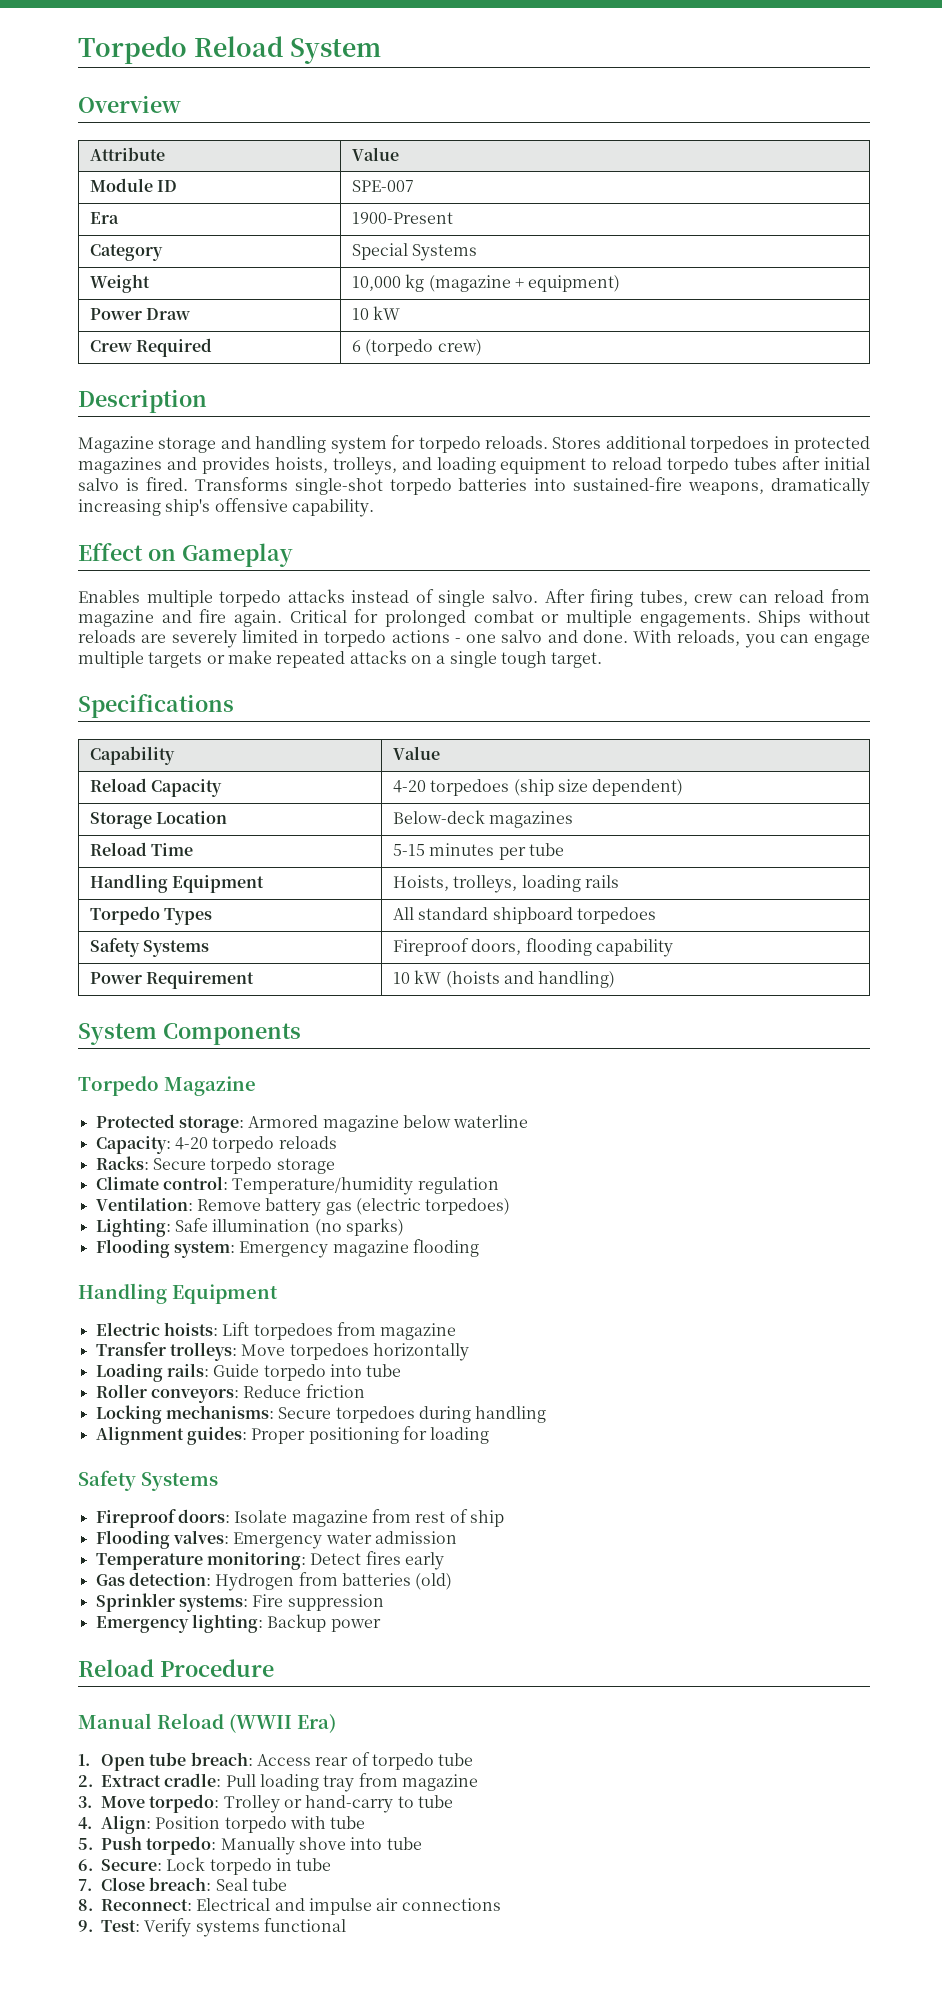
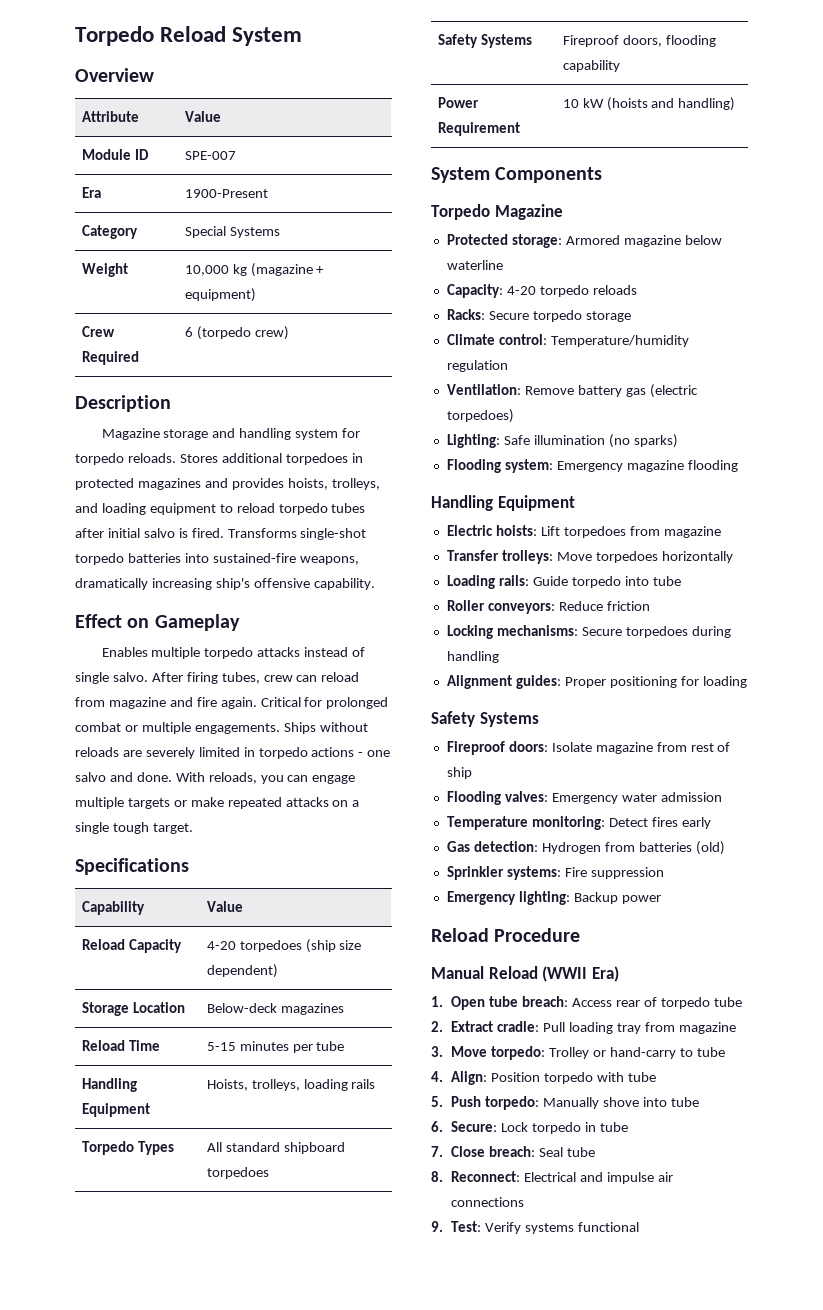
[90,308,191,320] [352,306,401,320] // Power Draw | 10 kW -> (256, 295) none

